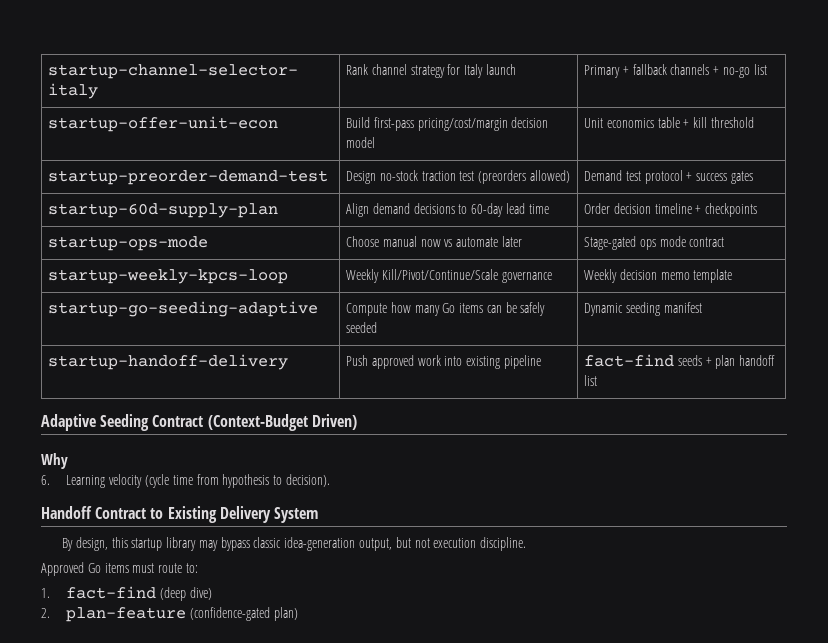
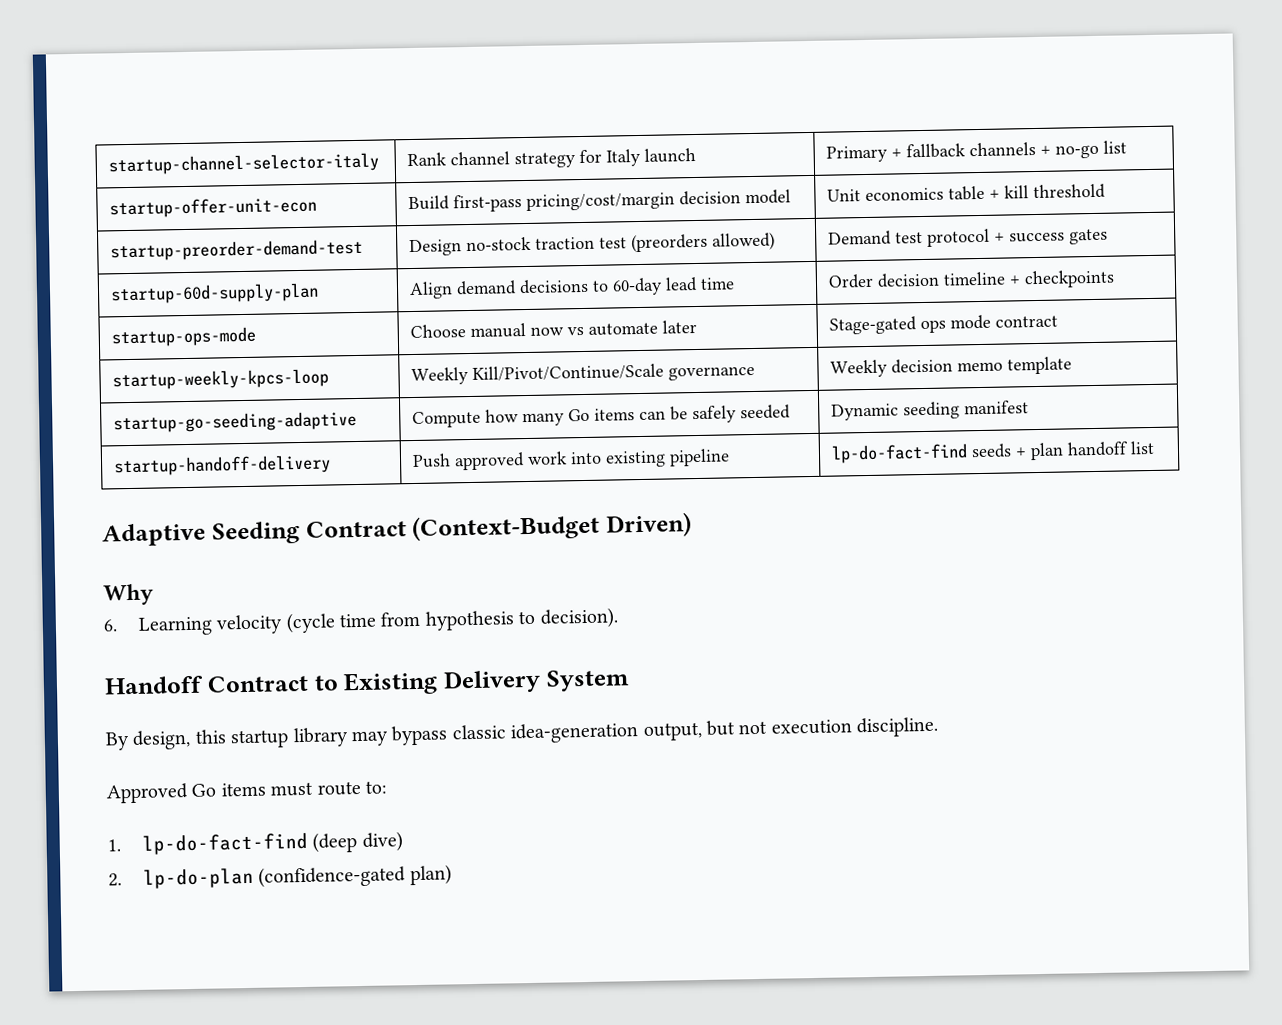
[583,354,674,367] fact-find -> [831,443,969,464] lp-do-fact-find
[66,586,157,599] fact-find -> [141,832,308,855] lp-do-fact-find
[66,607,187,622] plan-feature -> [142,867,254,889] lp-do-plan

